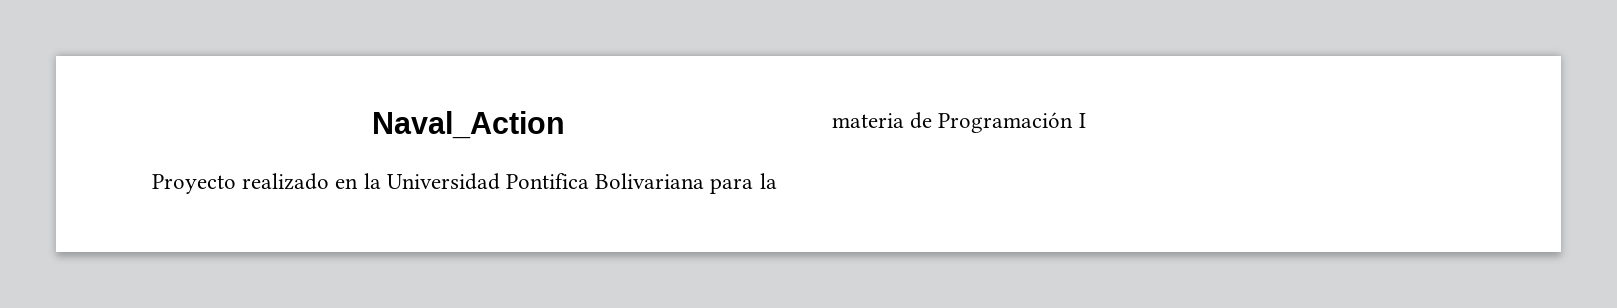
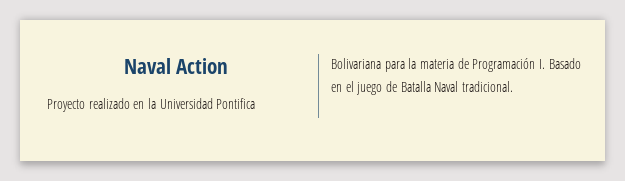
[372,111,565,139] Naval_Action -> [123,58,229,74] Naval Action
[1078,113,1086,128] I -> [538,58,581,69] [331,81,513,95] I. Basado en el juego de Batalla Naval tradicional.

